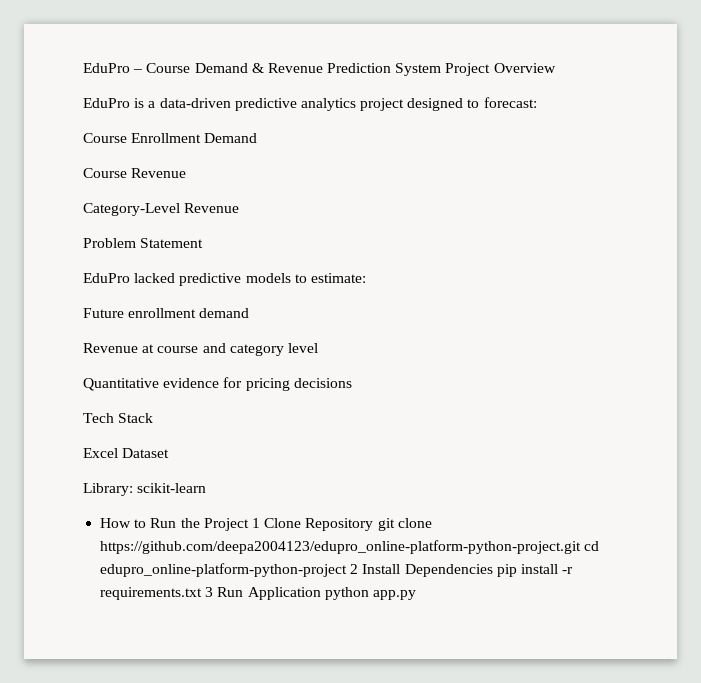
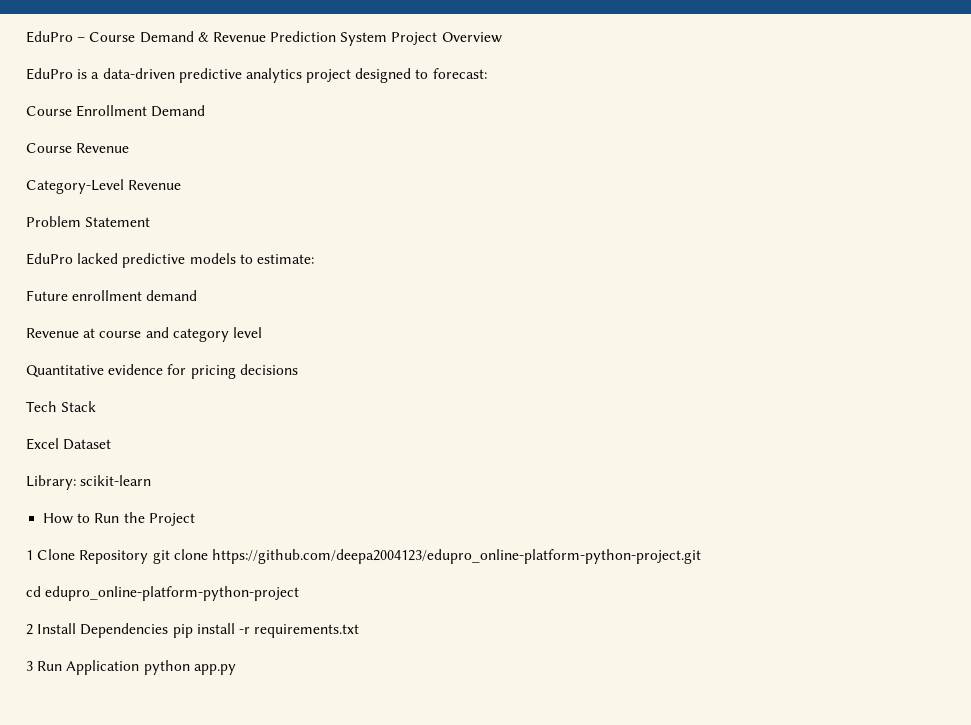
(249, 524) none -> (195, 519) //
(582, 547) none -> (701, 556) //
(348, 570) none -> (300, 593) //
(203, 593) none -> (360, 631) //

